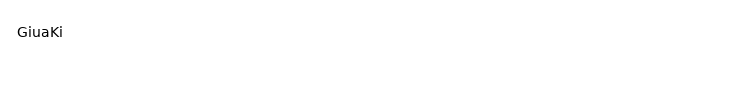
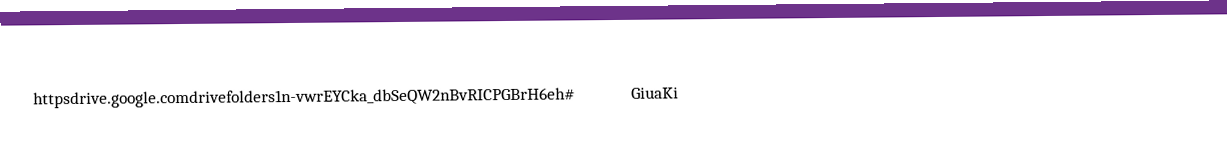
(17, 31) none -> [33,87,576,109] httpsdrive.google.comdrivefolders1n-vwrEYCka_dbSeQW2nBvRICPGBrH6eh#

